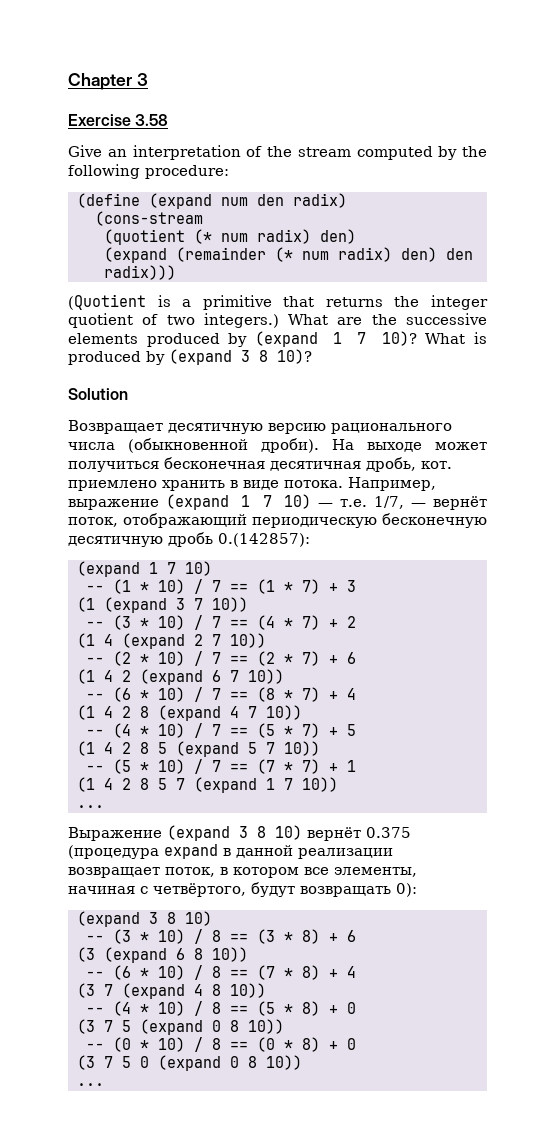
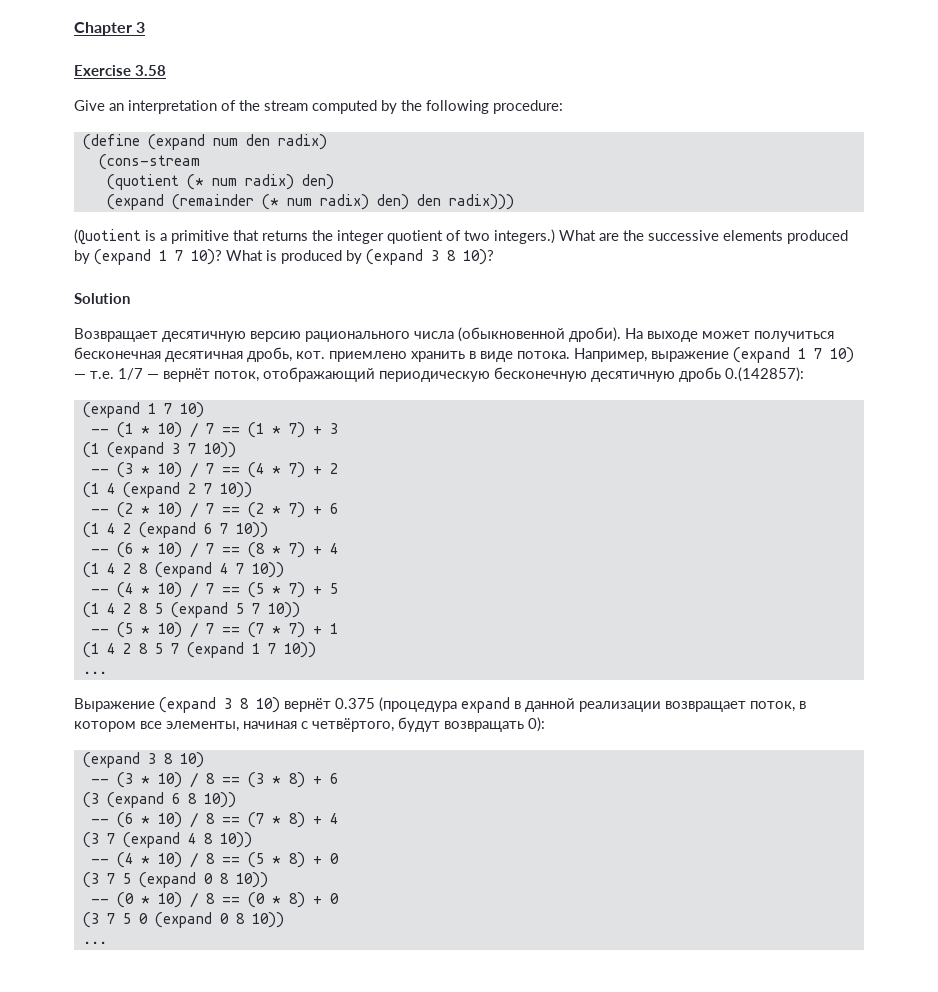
[374,496,405,509] 1/7, -> [118,368,143,380] 1/7

